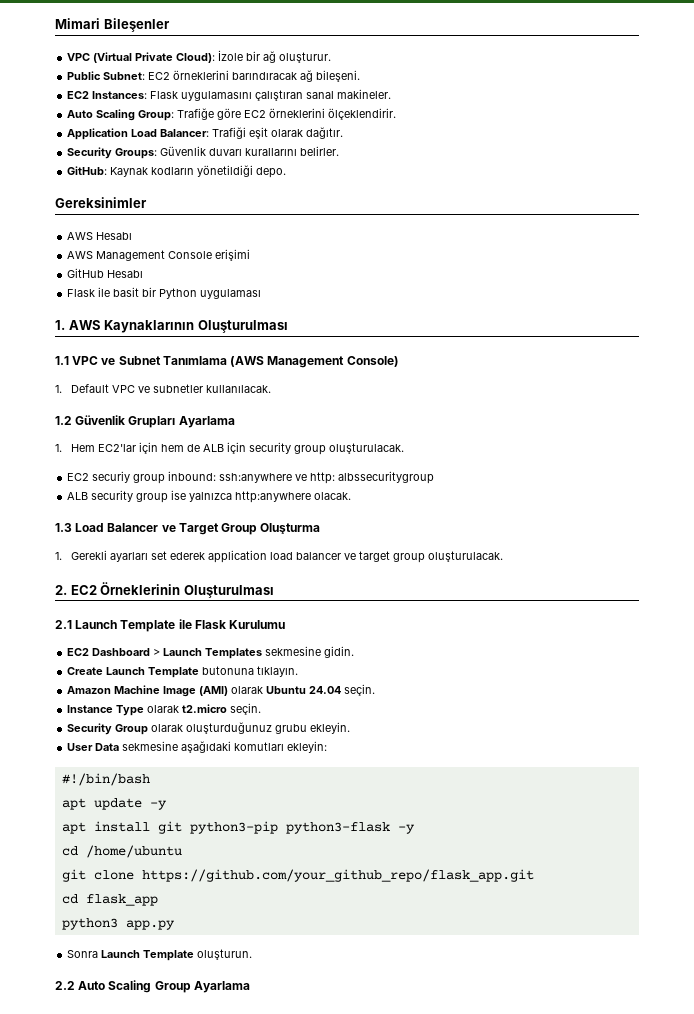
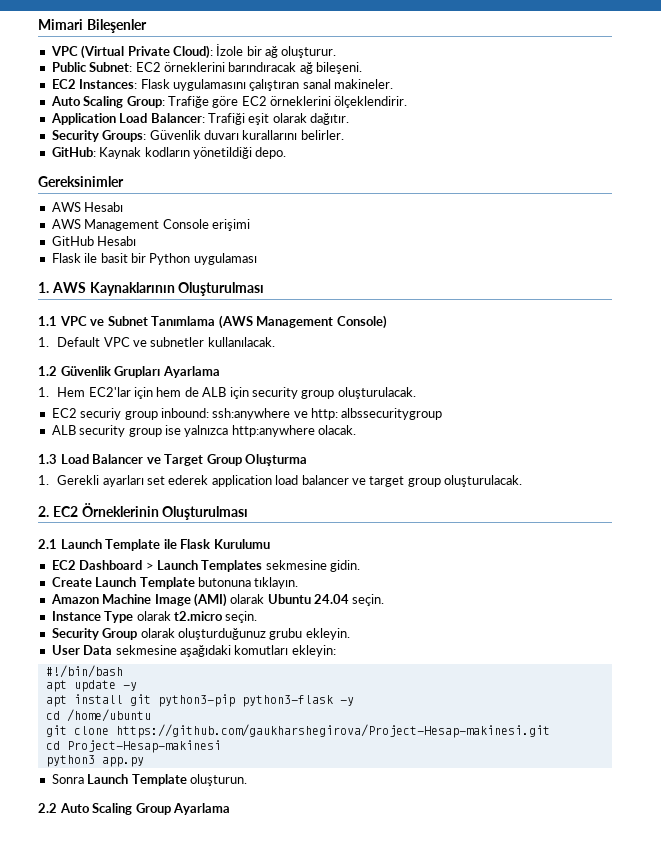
[141,869,534,882] [61,894,158,906] https://github.com/your_github_repo/flask_app.git // cd flask_app -> [115,724,550,738] [45,740,221,753] https://github.com/gaukharshegirova/Project-Hesap-makinesi.git // cd Project-Hesap-makinesi

